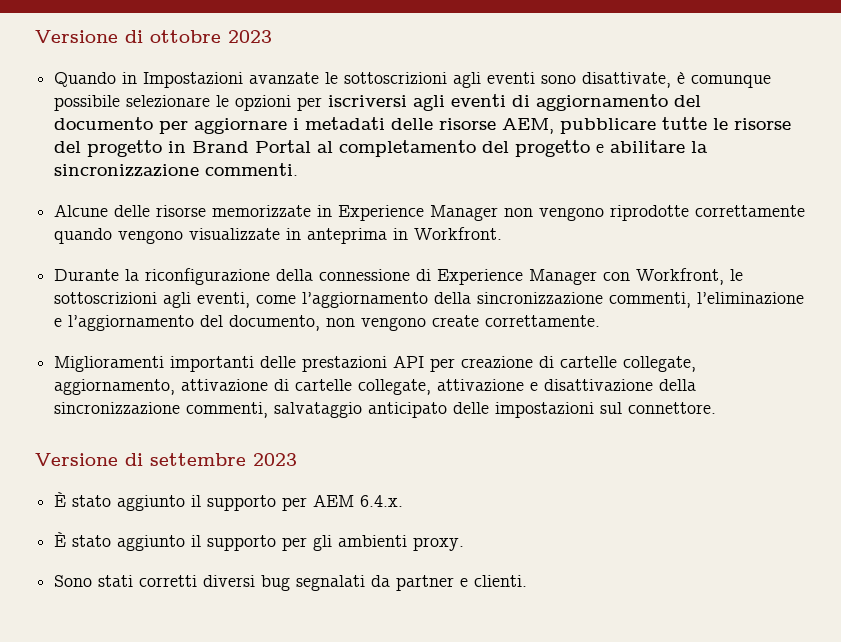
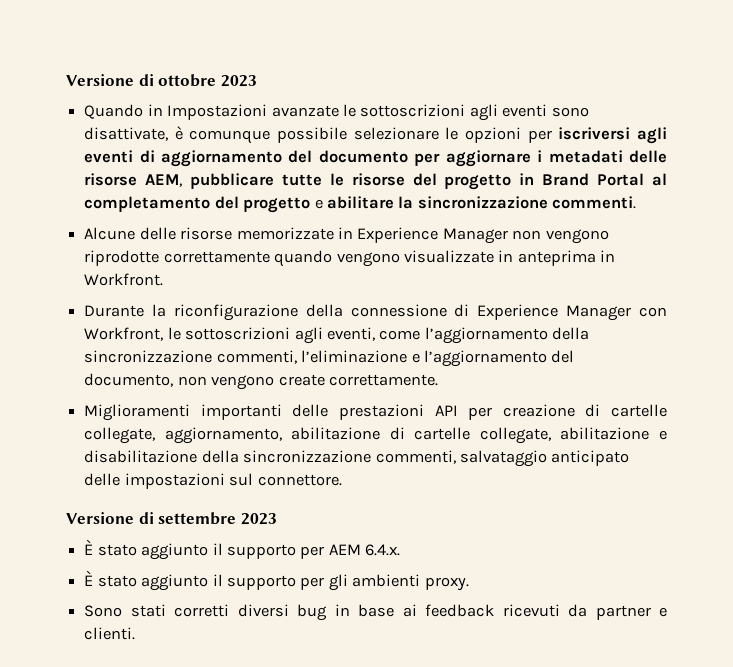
[181,379,654,395] attivazione di cartelle collegate, attivazione e disattivazione -> [291,427,667,444] [84,450,198,463] abilitazione di cartelle collegate, abilitazione e disabilitazione
[296,575,366,591] segnalati -> [334,604,560,617] in base ai feedback ricevuti

